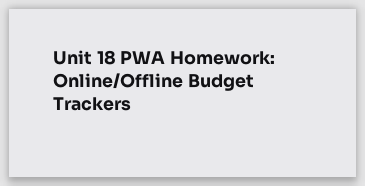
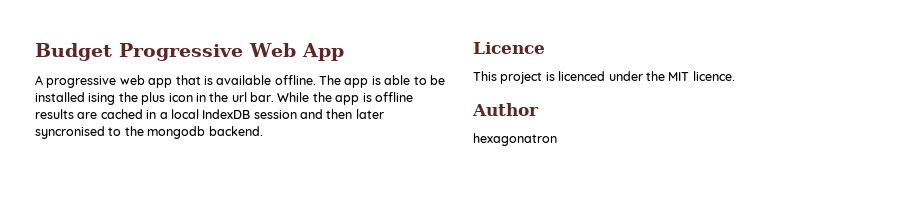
[53,50,276,65] [53,73,254,91] [53,97,131,111] Unit 18 PWA Homework: Online/Offline Budget Trackers -> [35,43,344,61] [35,75,445,88] [35,92,413,105] [35,109,384,119] [35,126,263,139] [473,42,545,54] [473,71,735,84] [472,103,539,116] [473,133,557,146] Budget Progressive Web App // A progressive web app that is available offline. The app is able to be installed ising the plus icon in the url bar. While the app is offline results are cached in a local IndexDB session and then later syncronised to the mongodb backend. // Licence // This project is licenced under the MIT licence. // Author // hexagonatron

